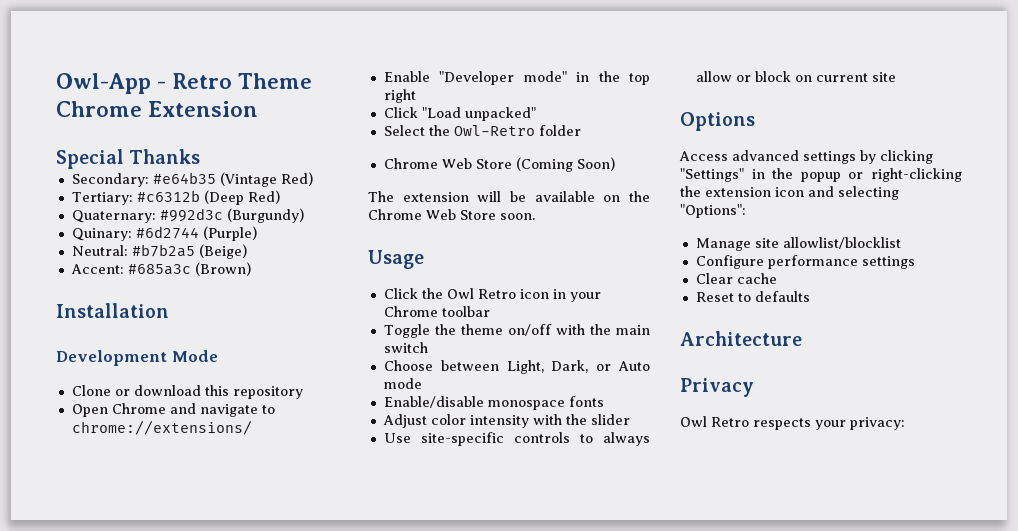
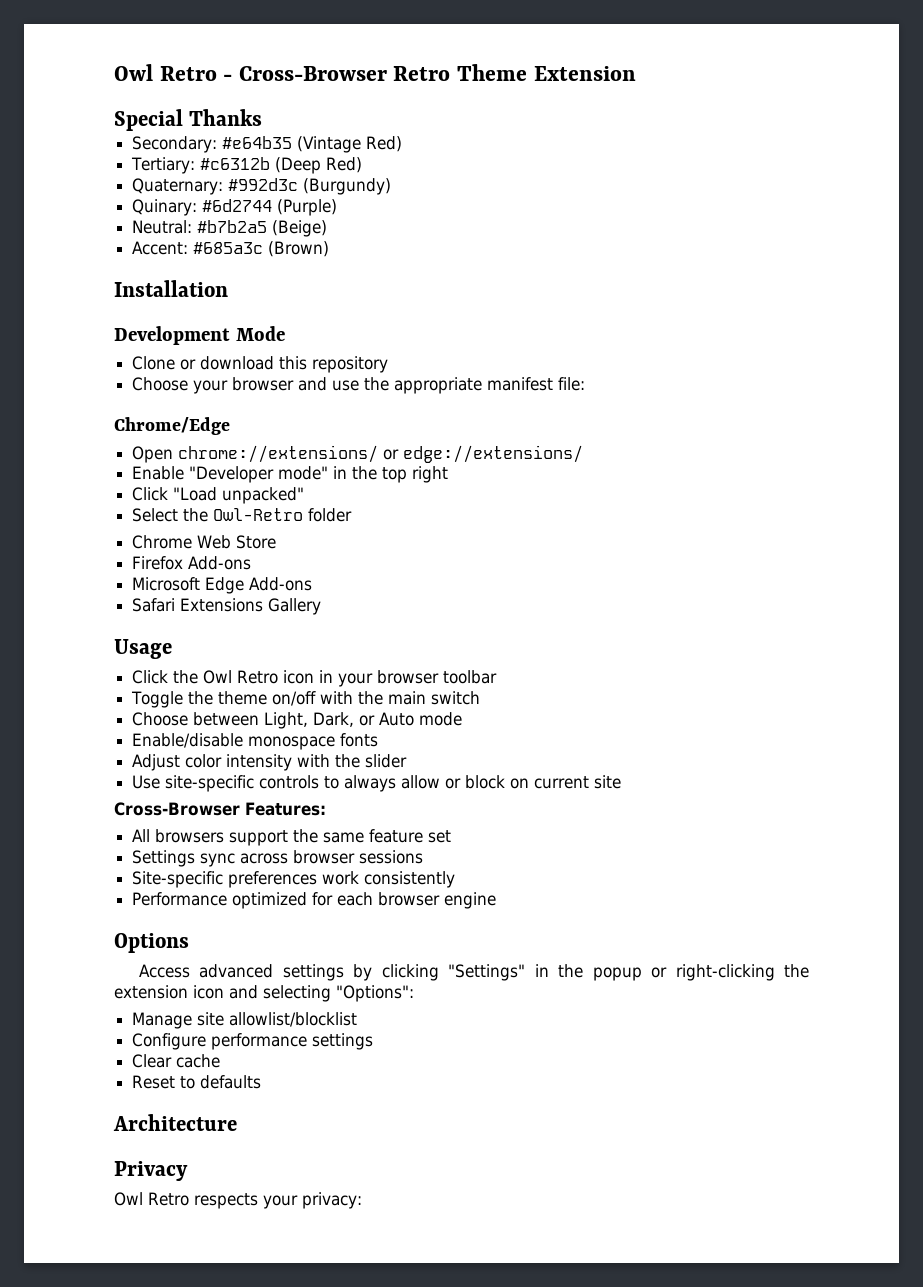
[56,73,167,94] Owl-App - -> [114,64,387,81] Owl Retro - Cross-Browser
[56,101,142,117] Chrome -> (528, 72) none
[71,403,275,417] Open Chrome and navigate to -> [132,377,586,394] [114,417,230,435] [132,446,174,463] Choose your browser and use the appropriate manifest file: // Chrome/Edge // Open
(252, 427) none -> [383,445,584,463] or edge://extensions/
[515,157,615,172] [368,191,650,202] [368,209,535,220] (Coming Soon) // The extension will be available on the Chrome Web Store soon. -> [132,556,252,570] [132,577,313,594] [132,598,322,615] // Firefox Add-ons // Microsoft Edge Add-ons // Safari Extensions Gallery
[383,306,438,317] Chrome -> [377,670,440,684] browser
(896, 77) none -> [114,802,326,816] [132,829,452,846] [132,850,424,867] [132,871,456,888] [132,892,497,909] // Cross-Browser Features: // All browsers support the same feature set // Settings sync across browser sessions // Site-specific preferences work consistently // Performance optimized for each browser engine

